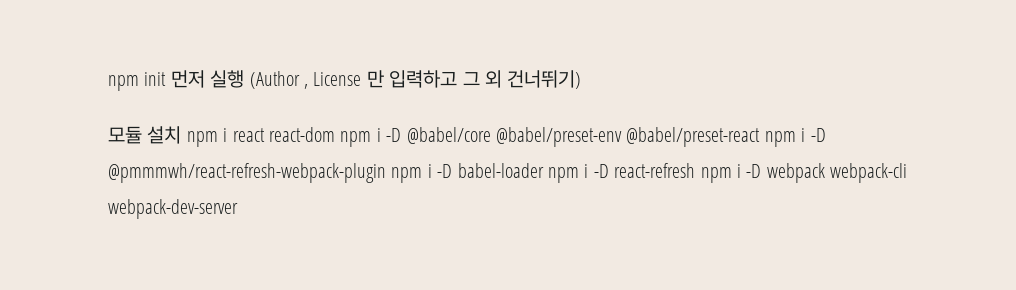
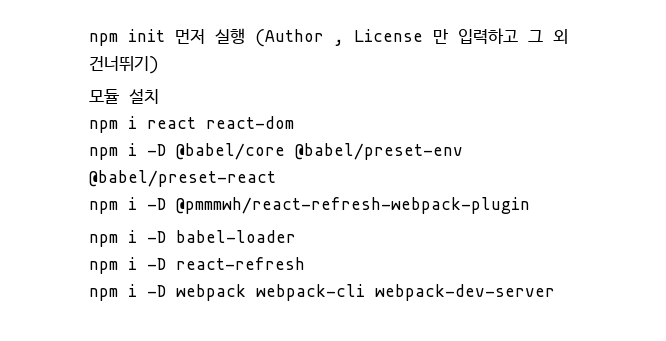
(182, 135) none -> (159, 96) //
(335, 134) none -> (294, 122) //
(761, 137) none -> (276, 178) //
(386, 173) none -> (530, 205) //
(544, 170) none -> (296, 236) //
(696, 170) none -> (305, 263) //

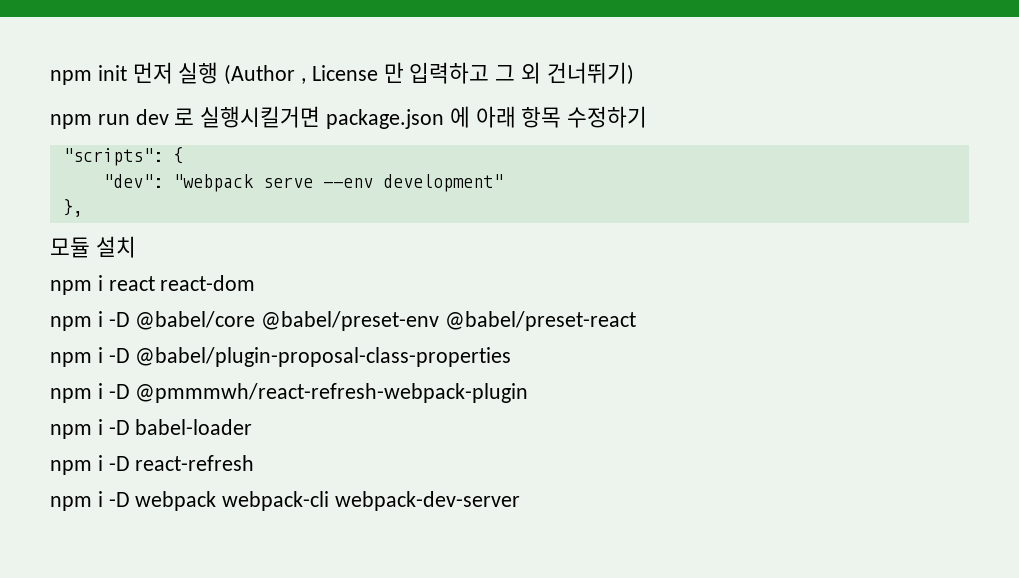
(159, 65) none -> [50,106,648,129] [62,147,183,166] [102,174,503,192] [62,199,83,217] // npm run dev 로 실행시킬거면 package.json 에 아래 항목 수정하기 // "scripts": { // "dev": "webpack serve --env development" // },
(276, 178) none -> [50,347,512,367] // npm i -D @babel/plugin-proposal-class-properties

